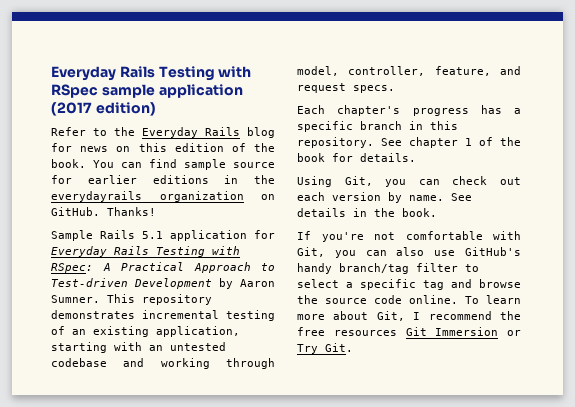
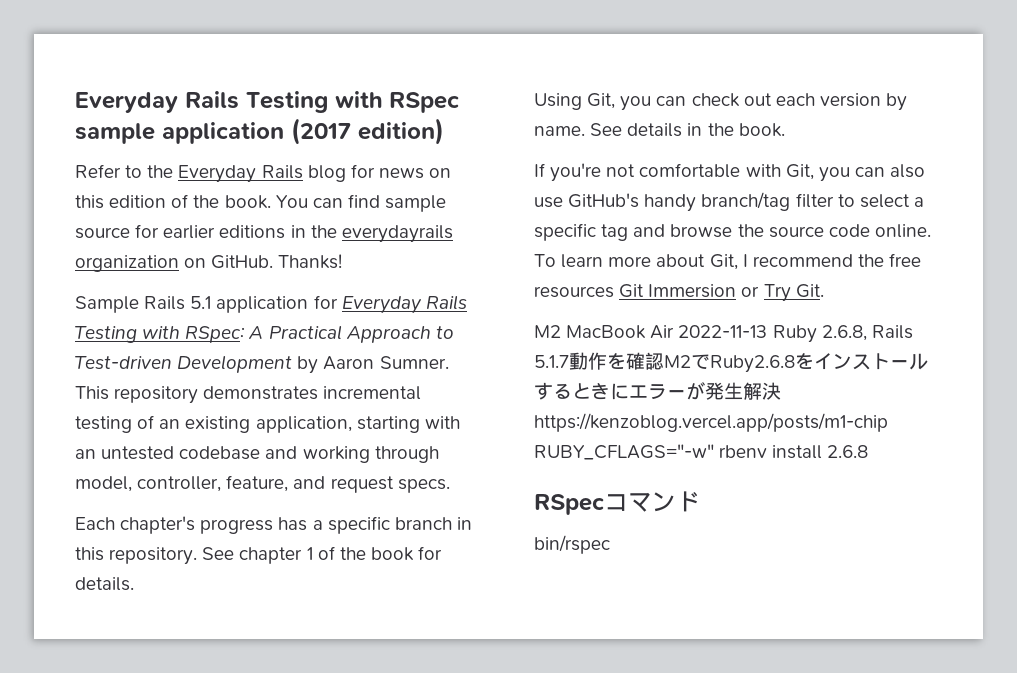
(353, 347) none -> [534,325,913,343] [534,352,928,373] [534,382,781,400] [534,413,888,432] [534,444,869,460] [534,491,700,515] [534,535,610,554] // M2 MacBook Air 2022-11-13 Ruby 2.6.8, Rails 5.1.7動作を確認M2でRuby2.6.8をインストールするときにエラーが発生解決https://kenzoblog.vercel.app/posts/m1-chip RUBY_CFLAGS="-w" rbenv install 2.6.8 // RSpecコマンド // bin/rspec

